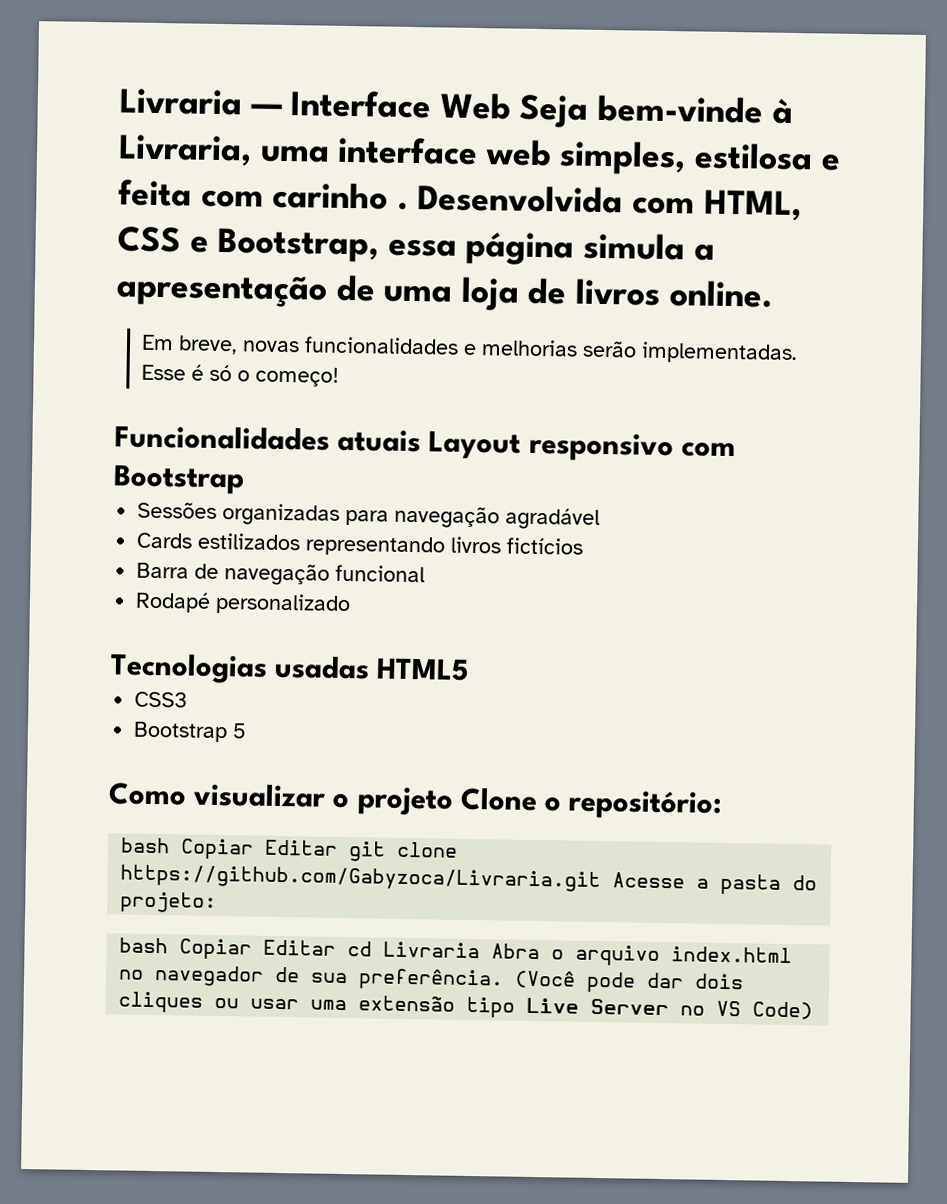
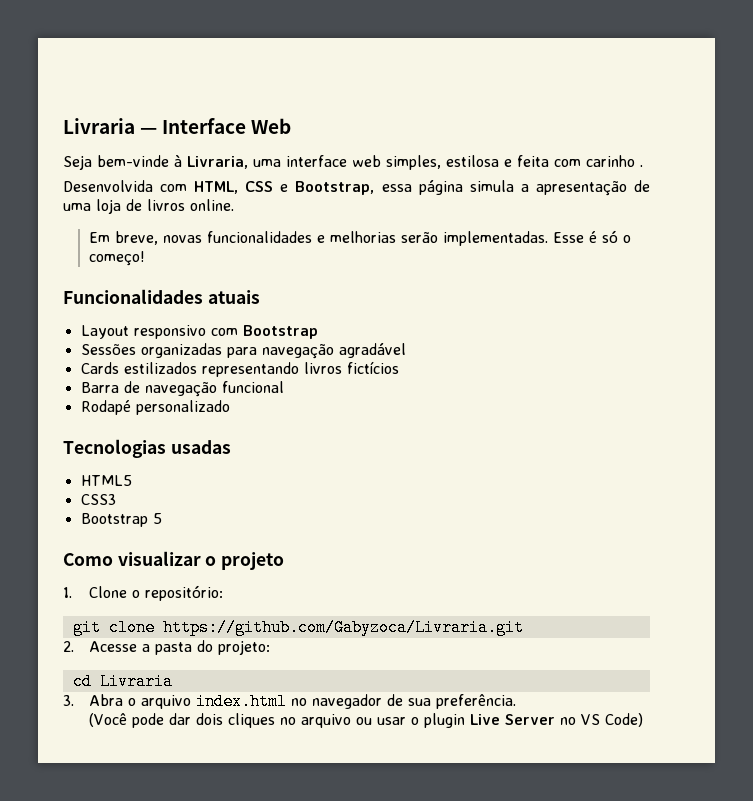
(511, 106) none -> (292, 126) //
(409, 206) none -> (643, 166) //
(422, 440) none -> (260, 297) //
(371, 667) none -> (231, 447) //
(454, 801) none -> [63,587,72,598] // 1.
[121,837,339,860] bash Copiar Editar -> (223, 593) none
(602, 878) none -> [63,641,74,652] // 2.
[119,937,337,960] bash Copiar Editar -> (270, 647) none
(481, 950) none -> [63,695,74,706] // 3.
(505, 979) none -> (516, 701) //
[214,995,516,1018] ou usar uma extensão tipo -> [279,713,465,728] no arquivo ou usar o plugin

